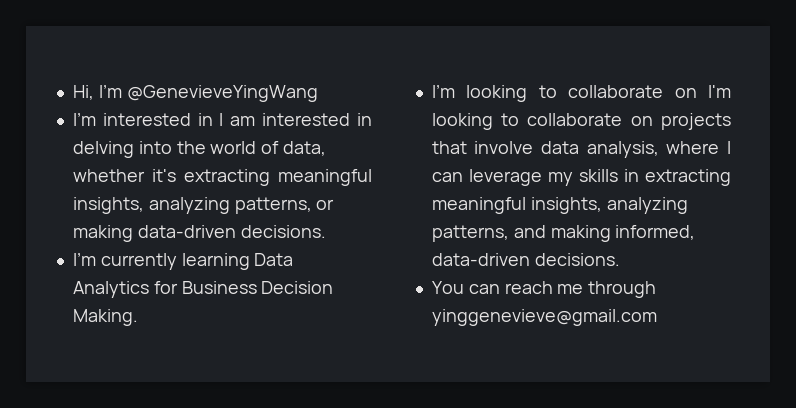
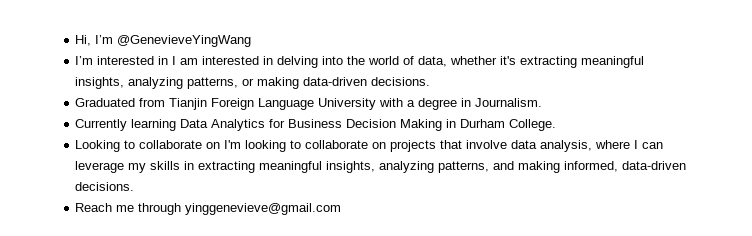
[72,253,177,270] I’m currently -> [75,98,543,110] [75,119,128,131] Graduated from Tianjin Foreign Language University with a degree in Journalism. // Currently
[72,309,138,326] [431,85,528,102] Making. // I’m looking -> [400,119,557,131] [75,140,121,152] Making in Durham College. // Looking
[431,281,553,294] You can reach -> [75,203,113,212] Reach

